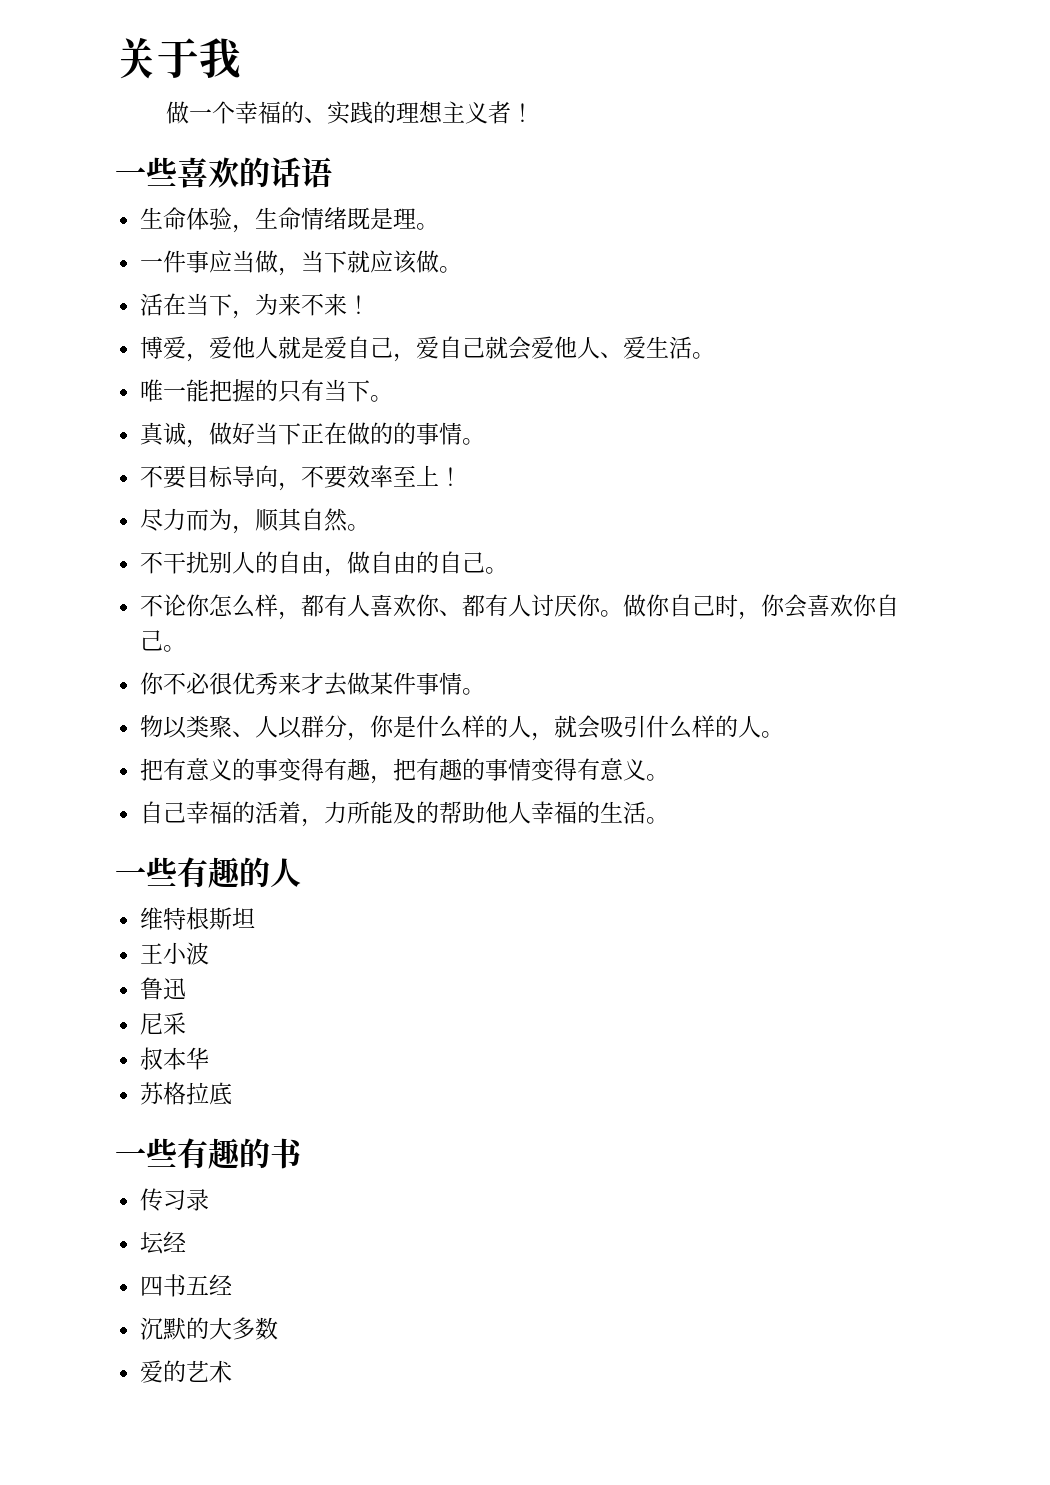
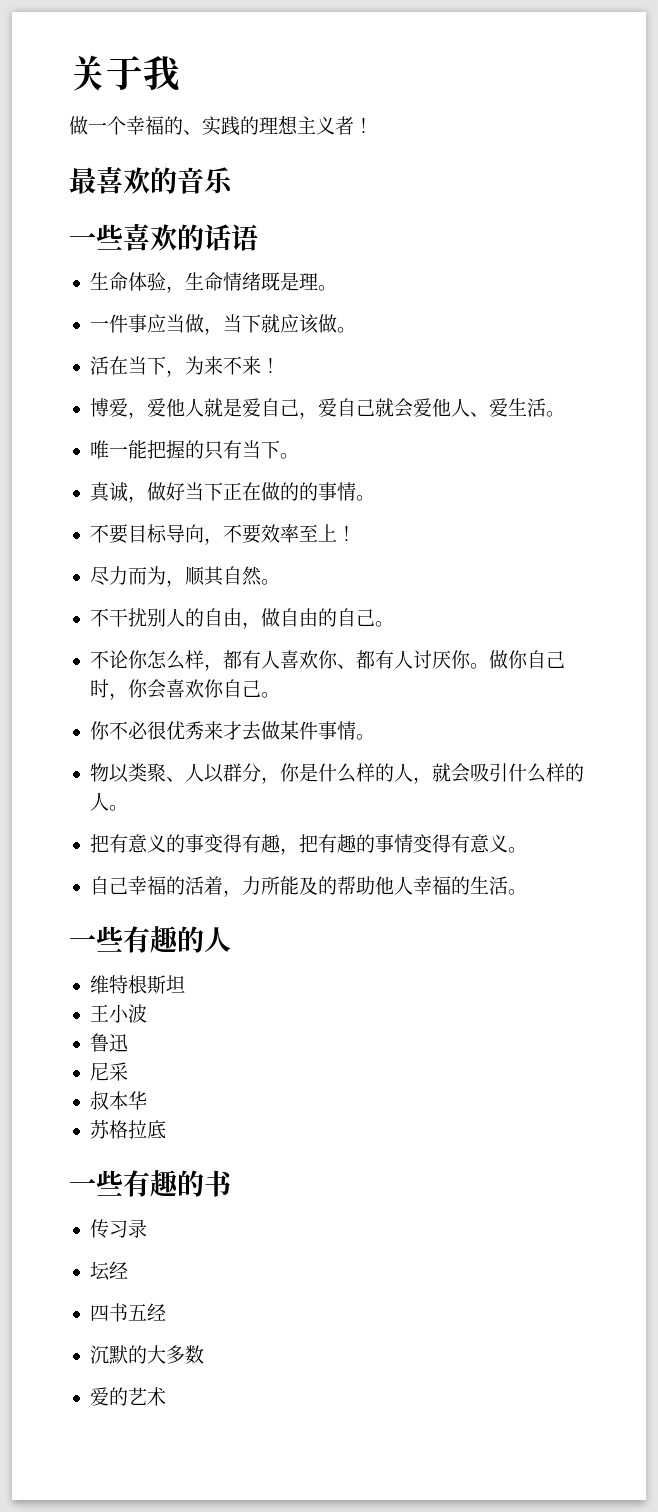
(535, 112) none -> [69,166,233,194] // 最喜欢的音乐

